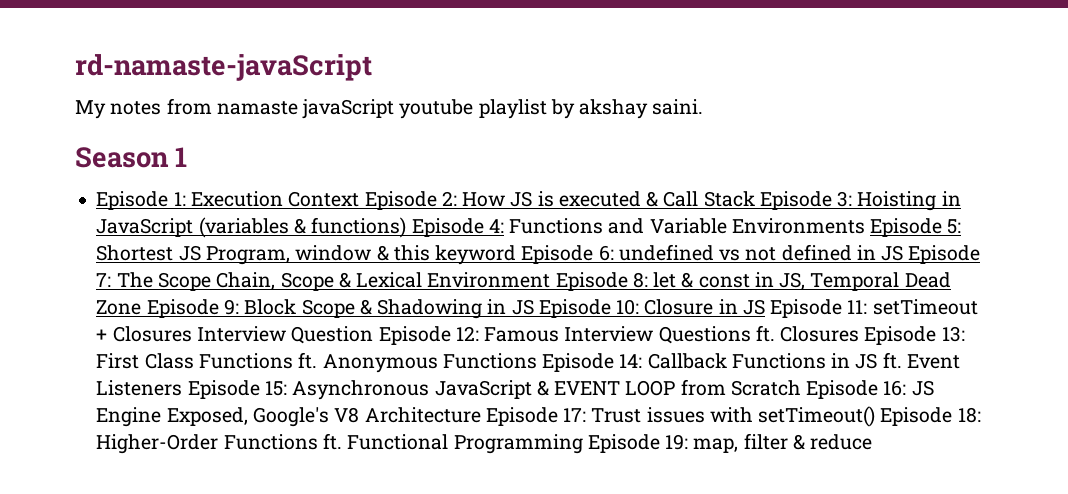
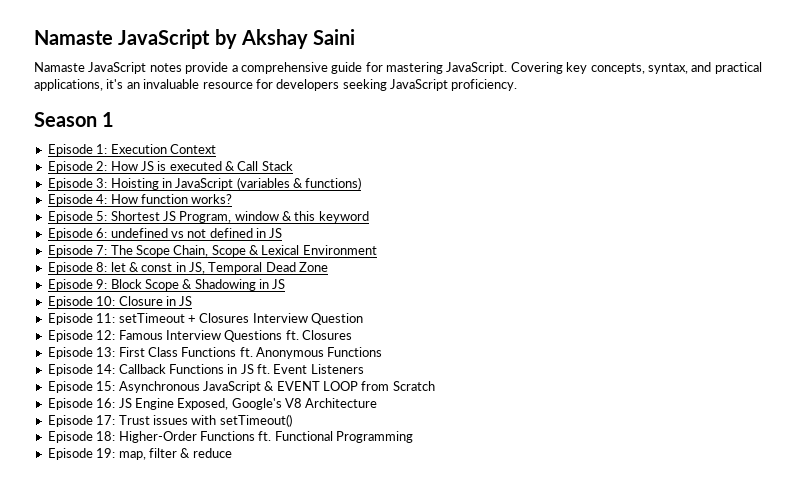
[75,54,372,81] [75,98,704,119] rd-namaste-javaScript // My notes from namaste javaScript youtube playlist by akshay saini. -> [34,29,356,49] [34,62,762,74] [34,79,518,91] Namaste JavaScript by Akshay Saini // Namaste JavaScript notes provide a comprehensive guide for mastering JavaScript. Covering key concepts, syntax, and practical applications, it's an invaluable resource for developers seeking JavaScript proficiency.
(360, 199) none -> (216, 149) //
(755, 199) none -> (293, 166) //
(407, 227) none -> (362, 183) //
[509,218,865,234] Functions and Variable Environments -> [110,194,233,204] How function works? //
(517, 255) none -> (369, 217) //
(904, 253) none -> (283, 233) //
(551, 280) none -> (377, 250) //
(142, 307) none -> (329, 267) //
(534, 307) none -> (286, 284) //
(765, 307) none -> (193, 301) //
(374, 335) none -> (363, 319) //
(860, 334) none -> (352, 335) //
(537, 361) none -> (383, 352) //
(183, 388) none -> (364, 369) //
(801, 388) none -> (435, 386) //
(481, 415) none -> (378, 403) //
(876, 416) none -> (292, 420) //
(583, 444) none -> (413, 437) //

